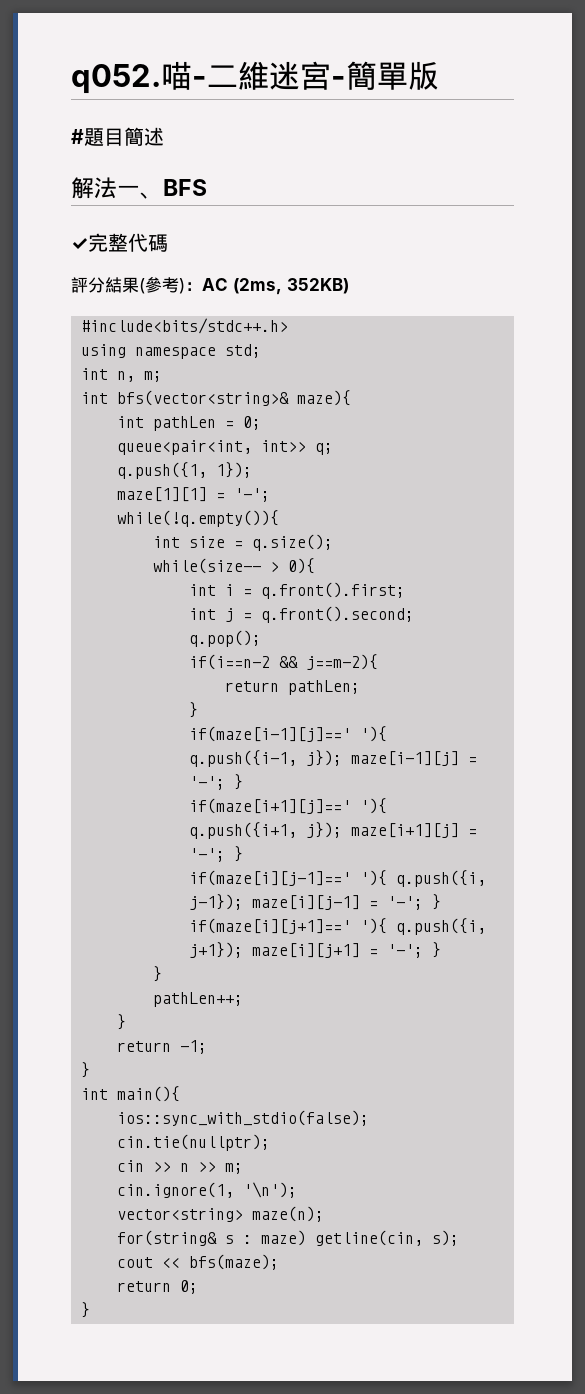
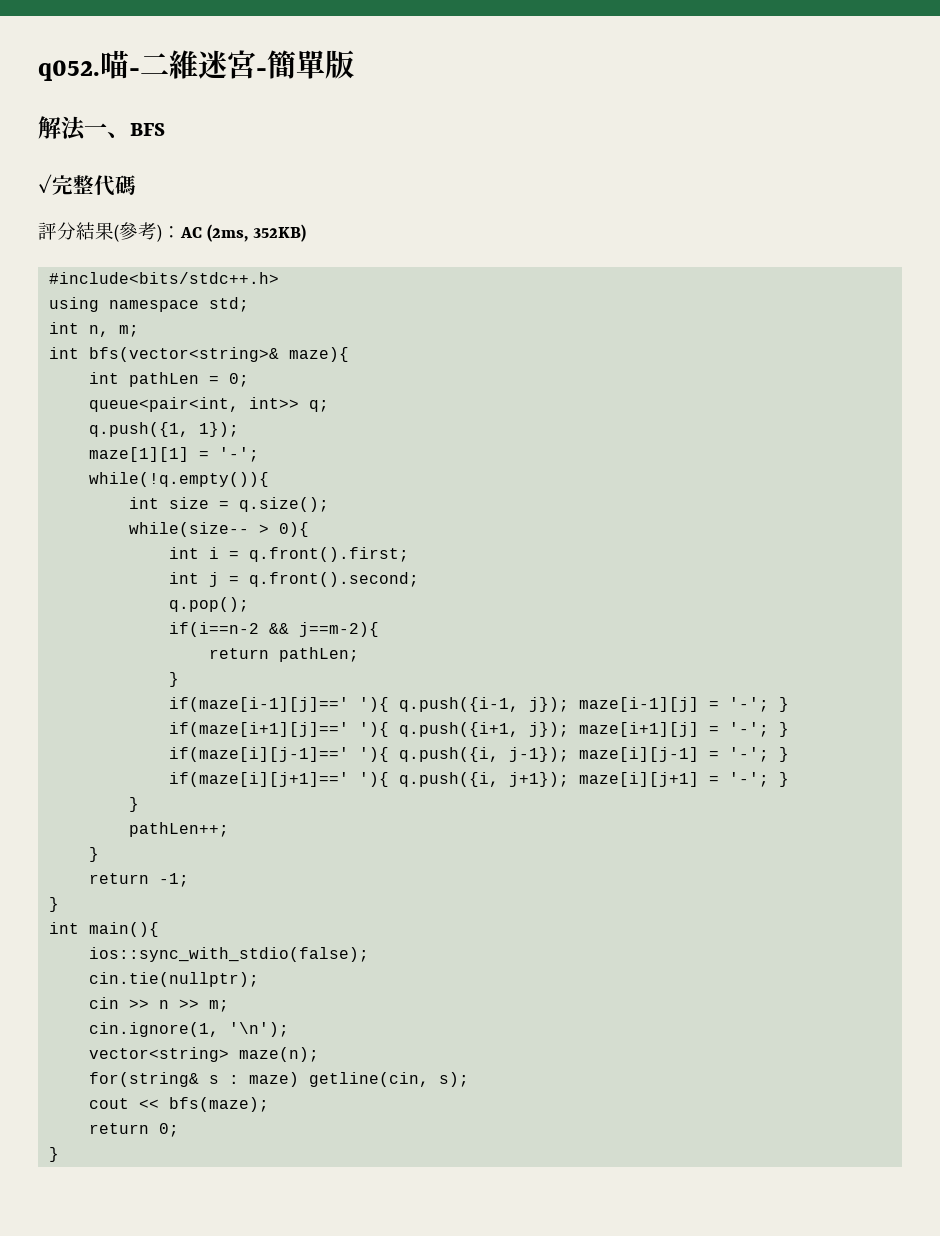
[71,127,164,146] // #題目簡述 -> (354, 64) none

